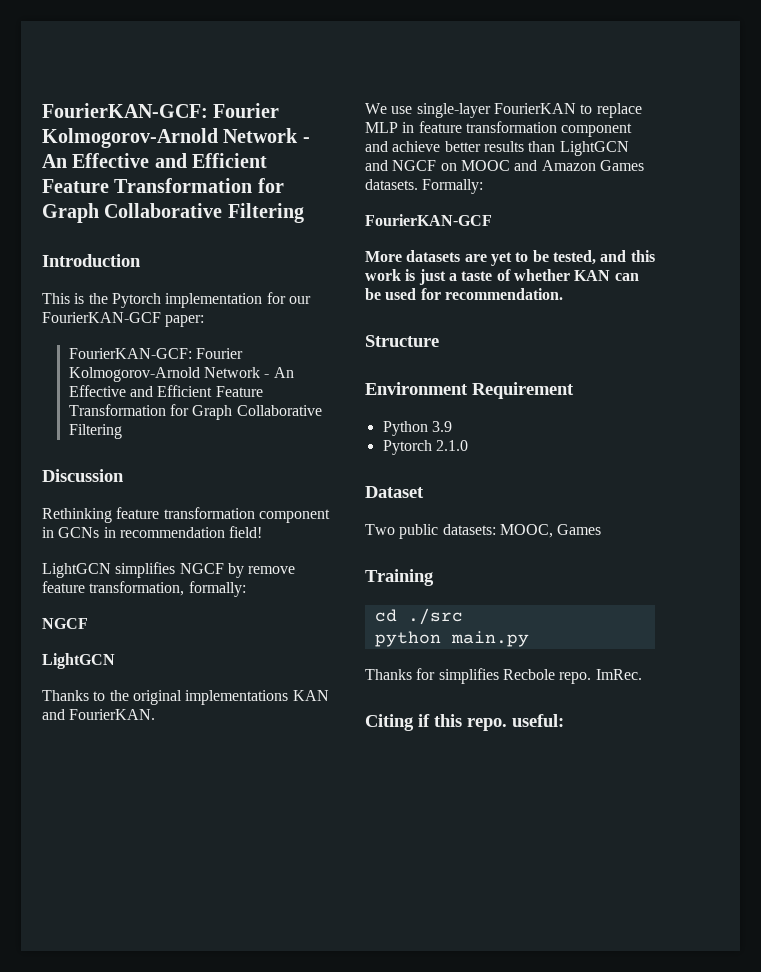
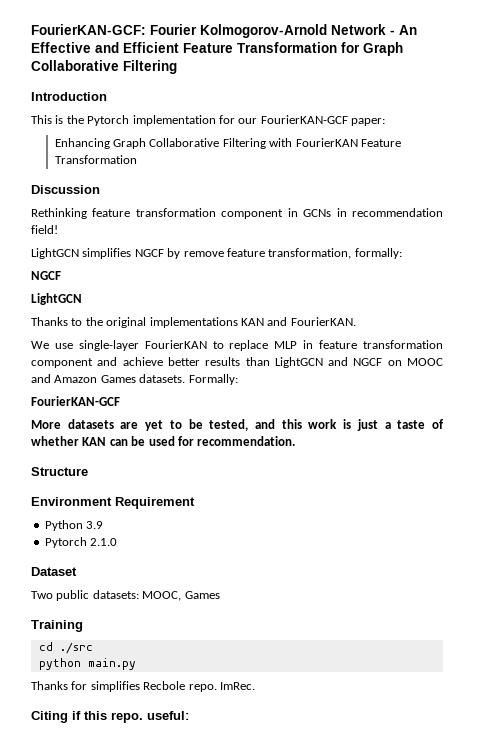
[68,348,243,359] [68,367,294,382] [68,385,263,397] [68,404,322,420] [68,424,122,439] FourierKAN-GCF: Fourier Kolmogorov-Arnold Network - An Effective and Efficient Feature Transformation for Graph Collaborative Filtering -> [54,138,401,149] [54,155,137,164] Enhancing Graph Collaborative Filtering with FourierKAN Feature Transformation

